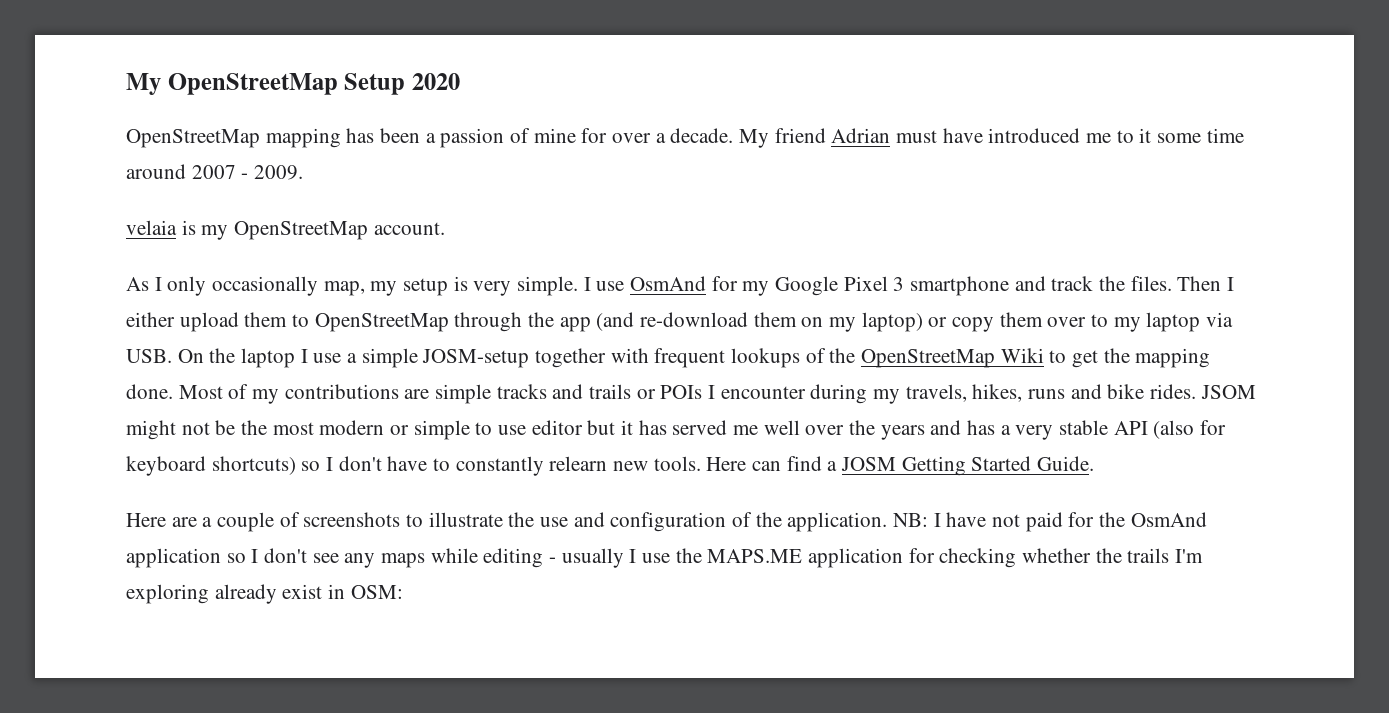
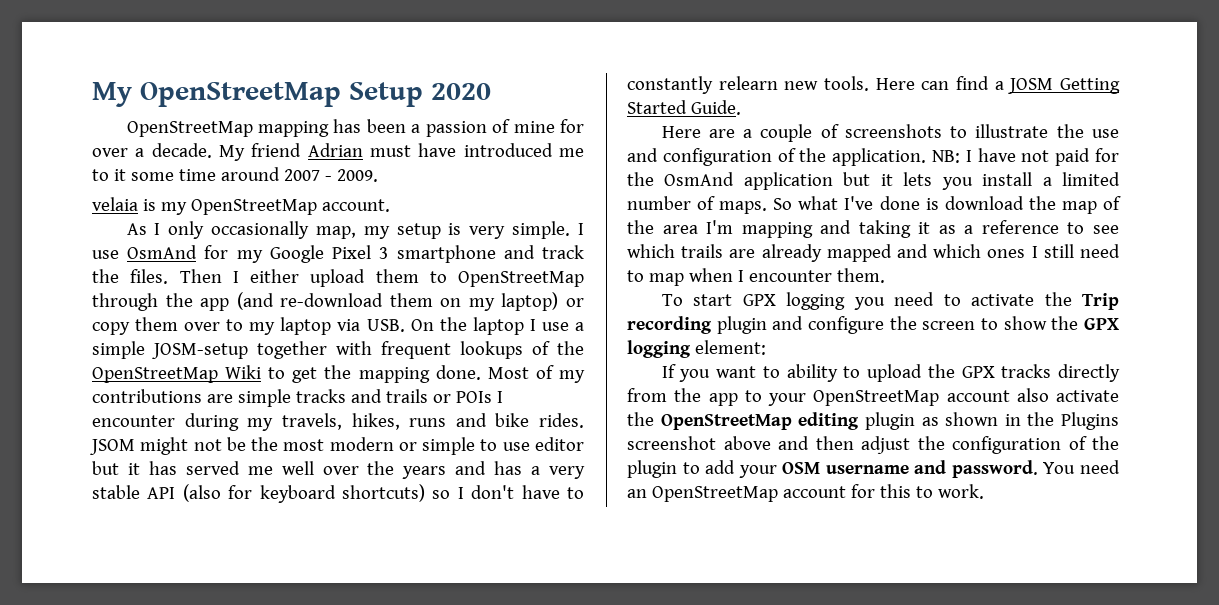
[226,548,1204,568] [126,584,403,604] so I don't see any maps while editing - usually I use the MAPS.ME application for checking whether the trails I'm exploring already exist in OSM: -> [843,172,1120,190] [627,196,1121,214] [627,220,1119,238] [627,244,1120,262] [627,268,885,286] [661,292,1119,310] [627,316,1119,334] [627,340,766,358] [661,364,1120,382] [627,388,1119,406] [627,412,1119,430] [627,436,1119,454] [627,460,1120,478] [627,484,984,502] but it lets you install a limited number of maps. So what I've done is download the map of the area I'm mapping and taking it as a reference to see which trails are already mapped and which ones I still need to map when I encounter them. // To start GPX logging you need to activate the Trip recording plugin and configure the screen to show the GPX logging element: // If you want to ability to upload the GPX tracks directly from the app to your OpenStreetMap account also activate the OpenStreetMap editing plugin as shown in the Plugins screenshot above and then adjust the configuration of the plugin to add your OSM username and password. You need an OpenStreetMap account for this to work.

